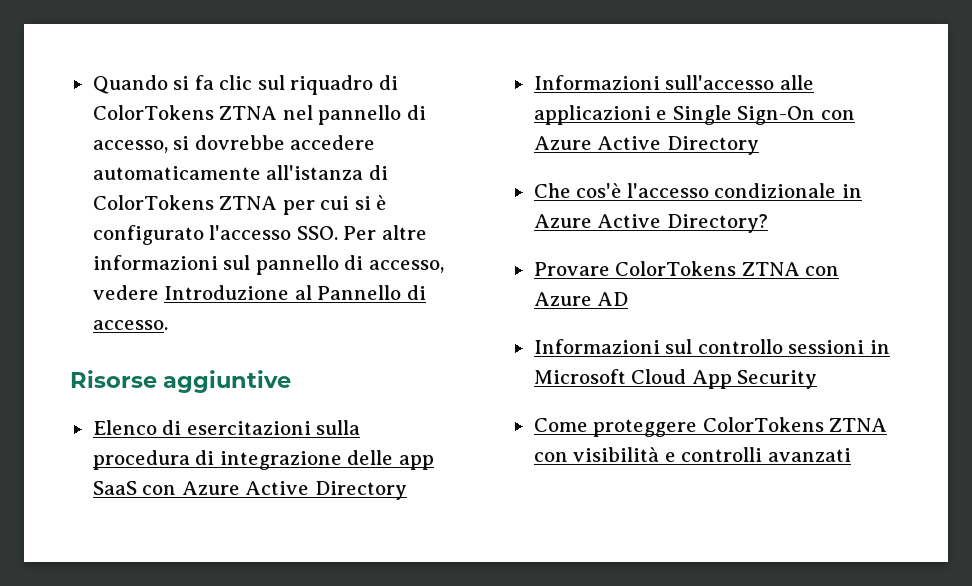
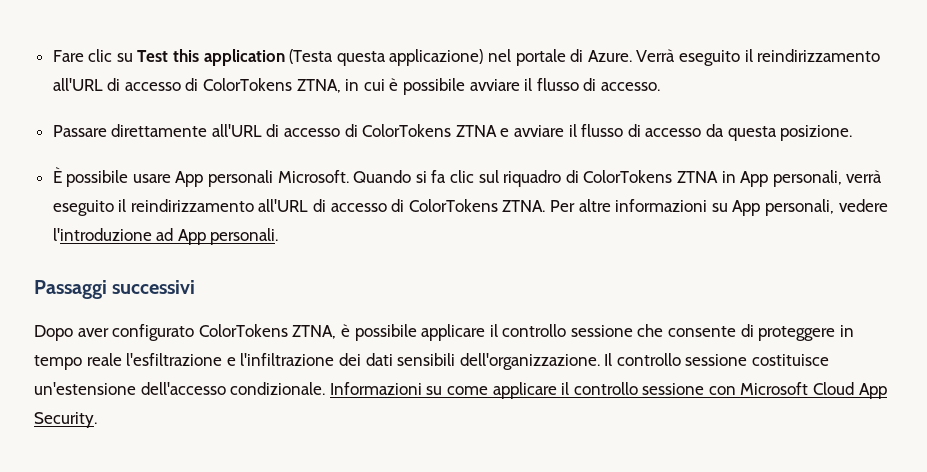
(92, 84) none -> [52,49,881,66] [52,78,660,95] [52,124,853,141] [52,167,349,187] Fare clic su Test this application (Testa questa applicazione) nel portale di Azure. Verrà eseguito il reindirizzamento all'URL di accesso di ColorTokens ZTNA, in cui è possibile avviare il flusso di accesso. // Passare direttamente all'URL di accesso di ColorTokens ZTNA e avviare il flusso di accesso da questa posizione. // È possibile usare App personali Microsoft.
[282,105,426,125] [92,135,376,153] [92,165,388,180] [92,195,387,215] [92,225,427,245] [92,255,444,275] [92,285,426,300] [92,320,168,330] [70,370,292,393] [92,420,361,435] [92,450,434,470] [92,481,407,500] [533,75,814,90] [533,105,855,125] [533,136,759,155] [533,183,862,198] [533,214,768,233] [533,261,840,276] [533,292,629,306] [533,339,890,354] [533,369,818,389] [533,417,888,437] [533,447,851,462] nel pannello di accesso, si dovrebbe accedere automaticamente all'istanza di ColorTokens ZTNA per cui si è configurato l'accesso SSO. Per altre informazioni sul pannello di accesso, vedere Introduzione al Pannello di accesso. // Risorse aggiuntive // Elenco di esercitazioni sulla procedura di integrazione delle app SaaS con Azure Active Directory // Informazioni sull'accesso alle applicazioni e Single Sign-On con Azure Active Directory // Che cos'è l'accesso condizionale in Azure Active Directory? // Provare ColorTokens ZTNA con Azure AD // Informazioni sul controllo sessioni in Microsoft Cloud App Security // Come proteggere ColorTokens ZTNA con visibilità e controlli avanzati -> [721,170,883,187] [52,199,888,216] [52,228,279,245] [34,280,196,299] [34,324,854,341] [34,353,830,370] [34,382,887,399] [34,412,97,428] in App personali, verrà eseguito il reindirizzamento all'URL di accesso di ColorTokens ZTNA. Per altre informazioni su App personali, vedere l'introduzione ad App personali. // Passaggi successivi // Dopo aver configurato ColorTokens ZTNA, è possibile applicare il controllo sessione che consente di proteggere in tempo reale l'esfiltrazione e l'infiltrazione dei dati sensibili dell'organizzazione. Il controllo sessione costituisce un'estensione dell'accesso condizionale. Informazioni su come applicare il controllo sessione con Microsoft Cloud App Security.

